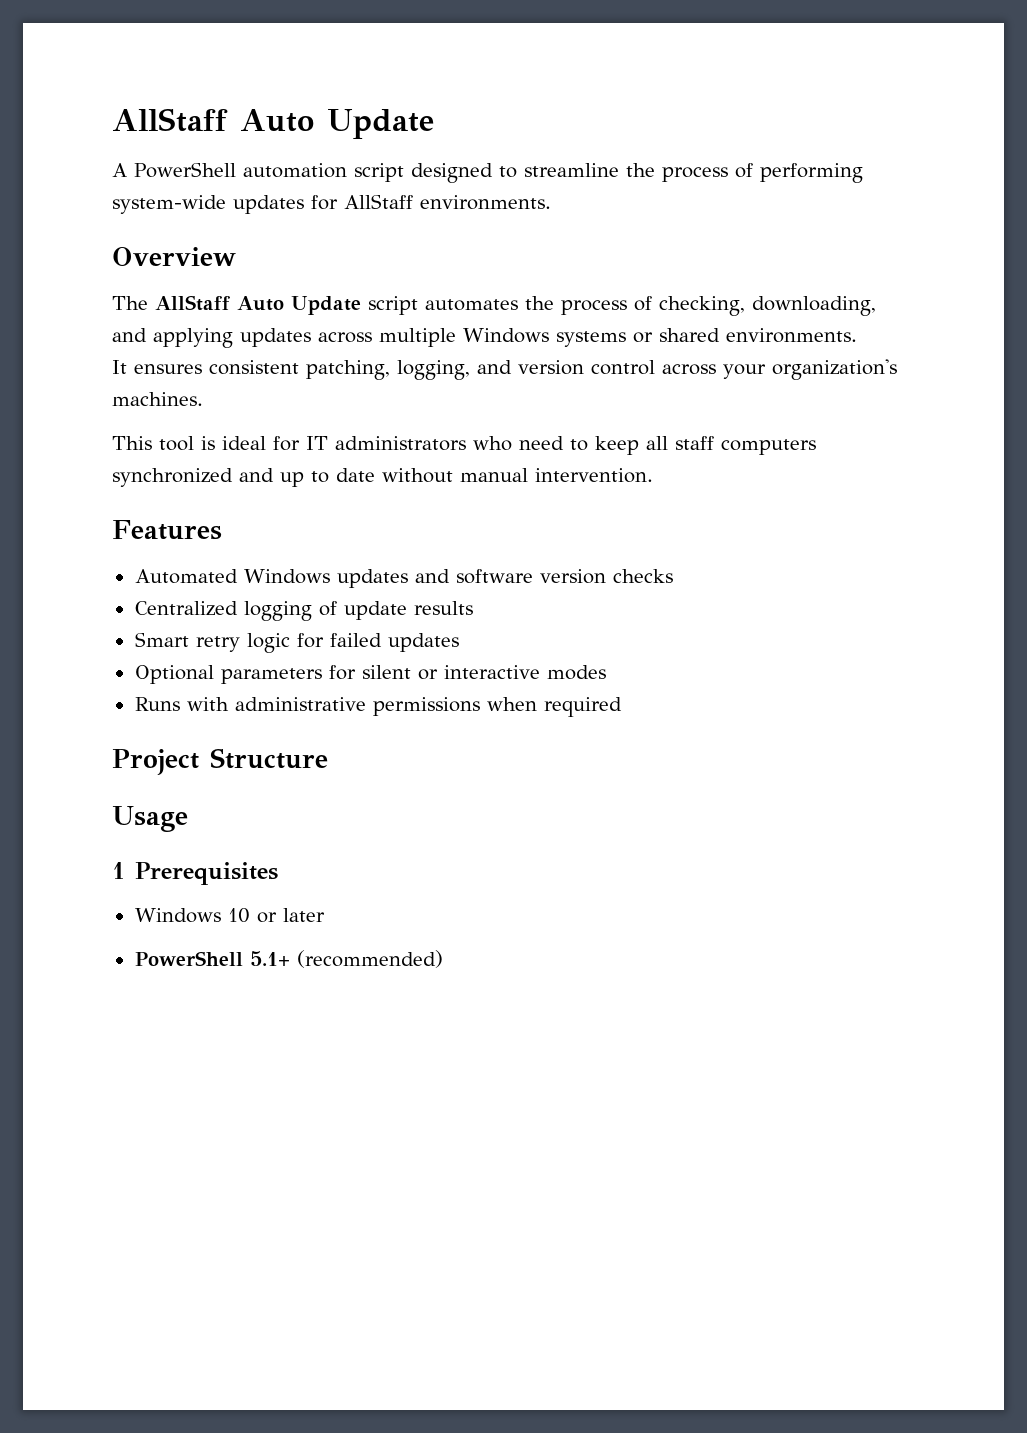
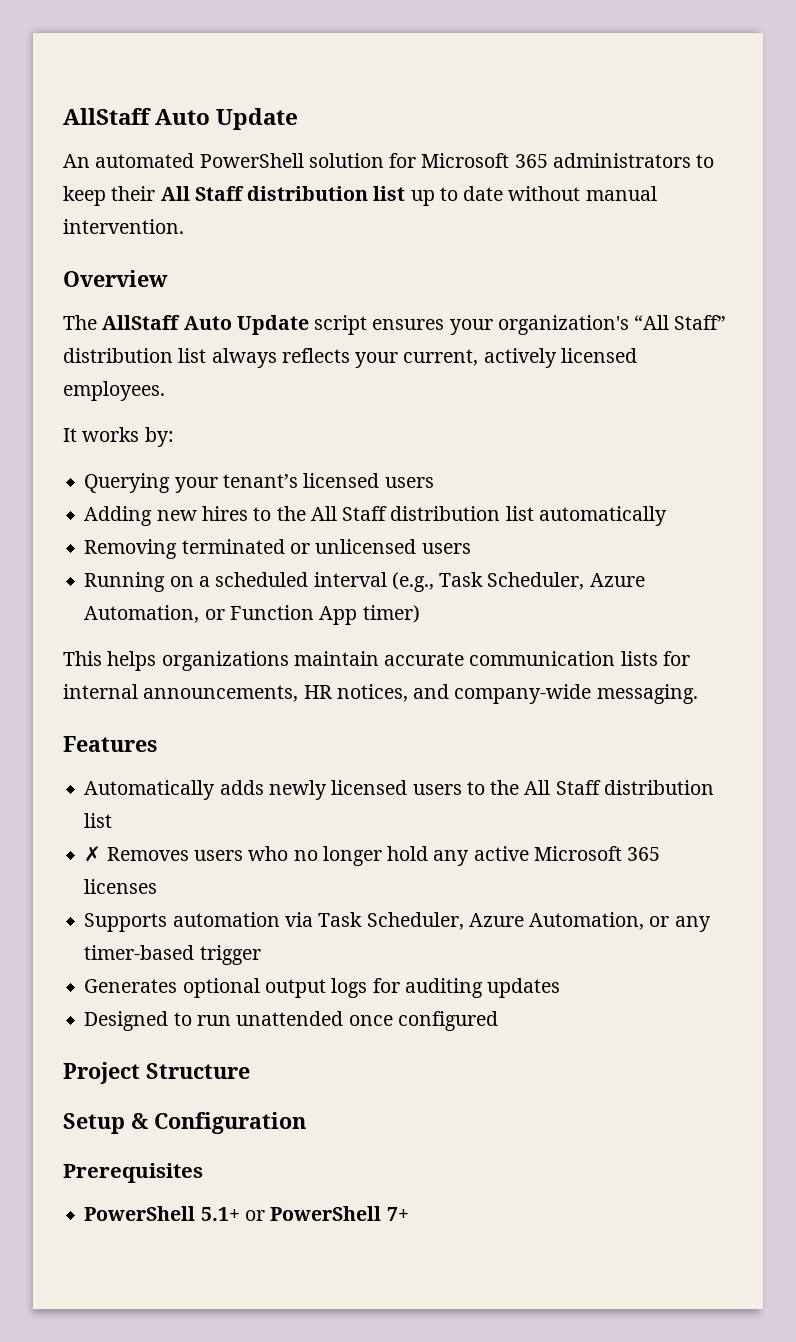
[112,162,863,183] [112,194,551,214] A PowerShell automation script designed to streamline the process of performing system-wide updates for AllStaff environments. -> [63,153,715,168] [63,186,657,206] [63,219,184,234] An automated PowerShell solution for Microsoft 365 administrators to keep their All Staff distribution list up to date without manual intervention.
[425,296,876,316] [112,328,857,348] [112,359,897,380] [112,392,203,406] [112,436,816,455] [112,468,653,487] [112,520,222,540] [134,569,673,588] [134,601,473,621] [134,632,459,653] [134,665,606,684] [134,697,622,717] [112,748,328,775] [112,806,188,832] [112,862,278,885] [134,908,325,923] automates the process of checking, downloading, and applying updates across multiple Windows systems or shared environments. // It ensures consistent patching, logging, and version control across your organization's machines. // This tool is ideal for IT administrators who need to keep all staff computers synchronized and up to date without manual intervention. // Features // Automated Windows updates and software version checks // Centralized logging of update results // Smart retry logic for failed updates // Optional parameters for silent or interactive modes // Runs with administrative permissions when required // Project Structure // Usage // 1 Prerequisites // Windows 10 or later -> [372,315,727,335] [63,348,637,368] [63,381,165,401] [63,427,174,447] [84,473,434,493] [84,506,667,526] [84,539,471,559] [84,572,645,592] [84,605,420,625] [63,651,690,671] [63,684,698,704] [63,736,157,752] [84,780,714,800] [84,813,113,828] [84,846,661,866] [84,879,158,894] [84,912,711,932] [84,945,261,965] [84,978,561,998] [84,1011,498,1031] [63,1062,250,1084] [63,1112,306,1134] [63,1163,203,1183] ensures your organization's “All Staff” distribution list always reflects your current, actively licensed employees. // It works by: // Querying your tenant’s licensed users // Adding new hires to the All Staff distribution list automatically // Removing terminated or unlicensed users // Running on a scheduled interval (e.g., Task Scheduler, Azure Automation, or Function App timer) // This helps organizations maintain accurate communication lists for internal announcements, HR notices, and company-wide messaging. // Features // Automatically adds newly licensed users to the All Staff distribution list // ✗ Removes users who no longer hold any active Microsoft 365 licenses // Supports automation via Task Scheduler, Azure Automation, or any timer-based trigger // Generates optional output logs for auditing updates // Designed to run unattended once configured // Project Structure // Setup & Configuration // Prerequisites
[296,950,443,968] (recommended) -> [244,1206,409,1221] or PowerShell 7+

